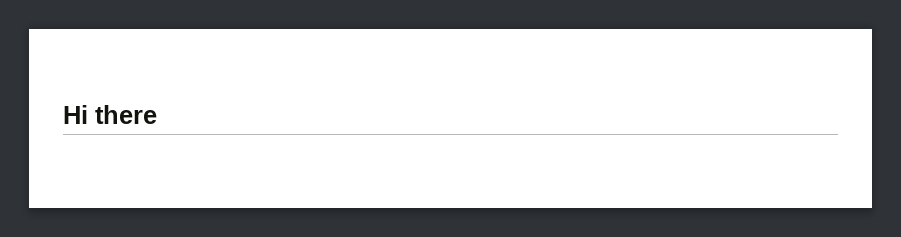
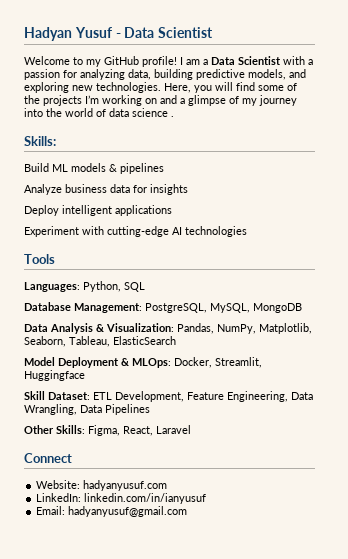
[63,105,157,124] Hi there -> [24,27,214,41] [24,56,313,67] [24,69,306,80] [24,82,297,93] [24,95,297,106] [24,108,174,117] [24,136,56,146] [24,163,164,174] [24,184,188,195] [24,205,172,216] [24,226,247,237] [24,254,55,264] [24,281,145,292] [24,302,302,313] [24,323,312,334] [24,336,176,347] [24,357,262,368] [24,370,85,381] [24,391,313,402] [24,404,150,415] [24,425,191,436] [24,453,72,463] [36,480,168,491] [36,493,207,504] [36,506,188,517] Hadyan Yusuf - Data Scientist // Welcome to my GitHub profile! I am a Data Scientist with a passion for analyzing data, building predictive models, and exploring new technologies. Here, you will find some of the projects I’m working on and a glimpse of my journey into the world of data science . // Skills: // Build ML models & pipelines // Analyze business data for insights // Deploy intelligent applications // Experiment with cutting-edge AI technologies // Tools // Languages: Python, SQL // Database Management: PostgreSQL, MySQL, MongoDB // Data Analysis & Visualization: Pandas, NumPy, Matplotlib, Seaborn, Tableau, ElasticSearch // Model Deployment & MLOps: Docker, Streamlit, Huggingface // Skill Dataset: ETL Development, Feature Engineering, Data Wrangling, Data Pipelines // Other Skills: Figma, React, Laravel // Connect // Website: hadyanyusuf.com // LinkedIn: linkedin.com/in/ianyusuf // Email: hadyanyusuf@gmail.com

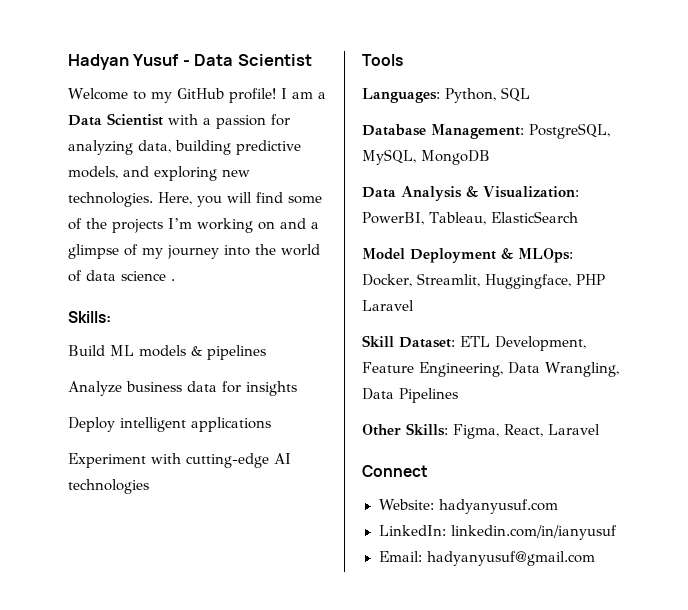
[177,323,312,334] [24,336,66,347] Pandas, NumPy, Matplotlib, Seaborn, -> [362,212,424,225] PowerBI,
[24,370,85,381] Huggingface -> [485,274,605,289] [362,300,414,311] Huggingface, PHP Laravel

